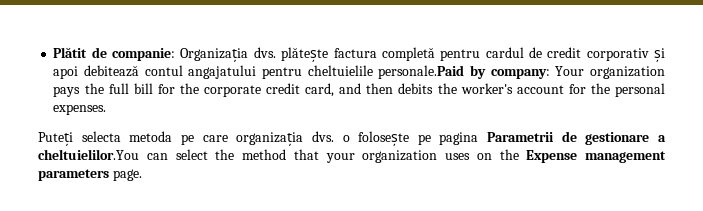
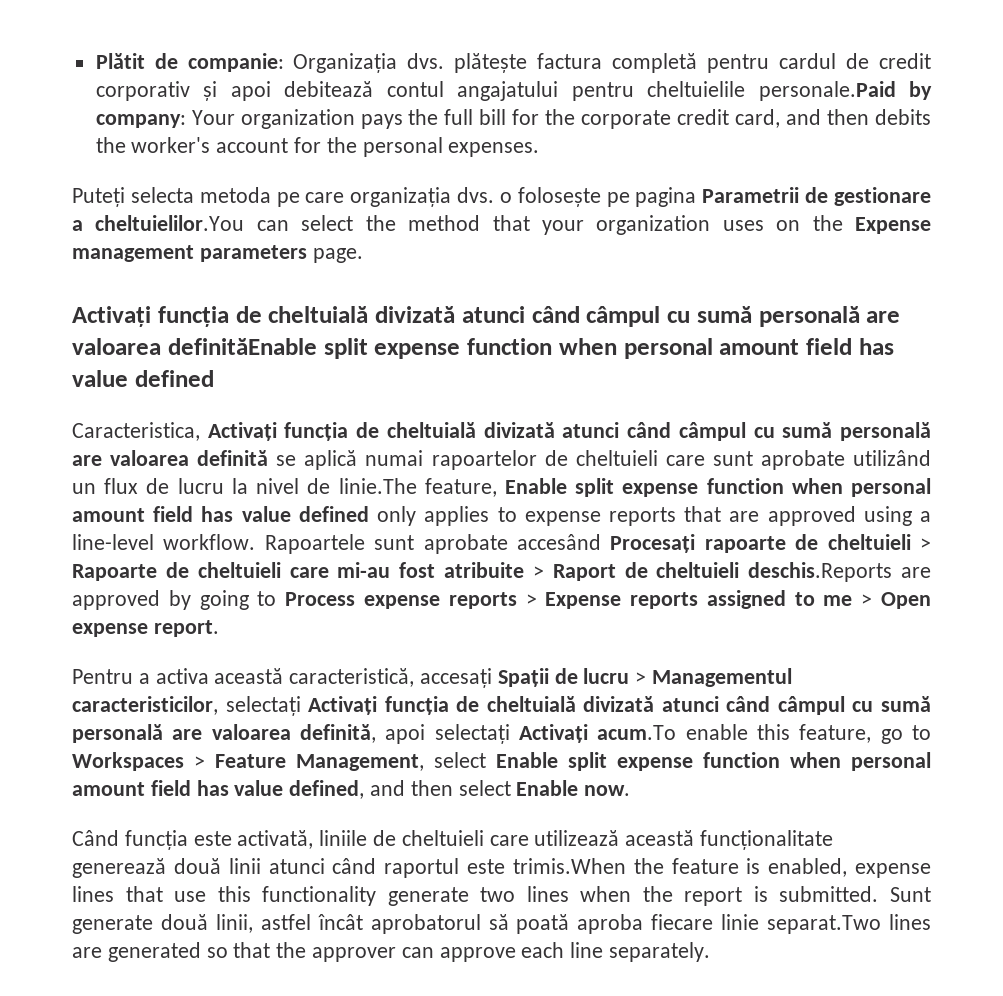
(142, 175) none -> [72,306,901,327] [72,338,894,359] [72,370,214,387] [72,422,932,441] [72,450,931,470] [72,478,931,497] [72,506,931,526] [72,534,931,554] [72,562,931,582] [72,590,932,610] [72,620,219,637] [72,668,793,688] [72,696,931,716] [72,724,932,744] [72,752,931,771] [72,780,631,799] [72,830,834,850] [72,858,932,878] [72,886,932,906] [72,914,931,934] [72,942,711,962] // Activați funcția de cheltuială divizată atunci când câmpul cu sumă personală are valoarea definităEnable split expense function when personal amount field has value defined // Caracteristica, Activați funcția de cheltuială divizată atunci când câmpul cu sumă personală are valoarea definită se aplică numai rapoartelor de cheltuieli care sunt aprobate utilizând un flux de lucru la nivel de linie.The feature, Enable split expense function when personal amount field has value defined only applies to expense reports that are approved using a line-level workflow. Rapoartele sunt aprobate accesând Procesați rapoarte de cheltuieli > Rapoarte de cheltuieli care mi-au fost atribuite > Raport de cheltuieli deschis.Reports are approved by going to Process expense reports > Expense reports assigned to me > Open expense report. // Pentru a activa această caracteristică, accesați Spații de lucru > Managementul caracteristicilor, selectați Activați funcția de cheltuială divizată atunci când câmpul cu sumă personală are valoarea definită, apoi selectați Activați acum.To enable this feature, go to Workspaces > Feature Management, select Enable split expense function when personal amount field has value defined, and then select Enable now. // Când funcția este activată, liniile de cheltuieli care utilizează această funcționalitate generează două linii atunci când raportul este trimis.When the feature is enabled, expense lines that use this functionality generate two lines when the report is submitted. Sunt generate două linii, astfel încât aprobatorul să poată aproba fiecare linie separat.Two lines are generated so that the approver can approve each line separately.

